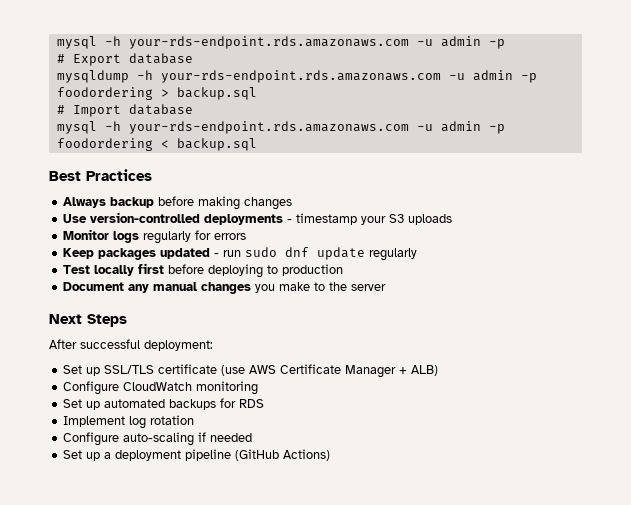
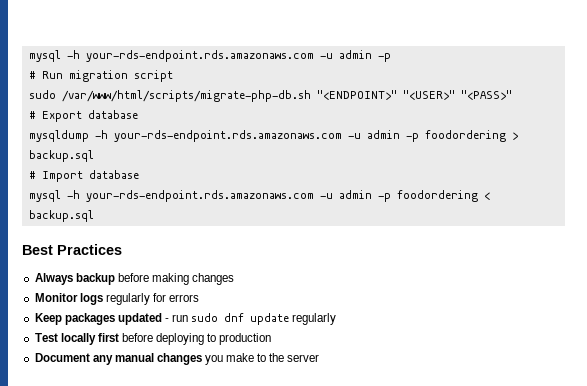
[56,36,505,49] mysql -h your-rds-endpoint.rds.amazonaws.com -u admin -p -> [28,50,391,62] [28,70,173,82] [28,90,512,102] mysql -h your-rds-endpoint.rds.amazonaws.com -u admin -p // # Run migration script // sudo /var/www/html/scripts/migrate-php-db.sh "<ENDPOINT>" "<USER>" "<PASS>"
[63,212,453,225] // Use version-controlled deployments - timestamp your S3 uploads -> (235, 279) none
[49,314,127,327] [49,339,213,351] [63,364,439,378] [63,381,259,395] [63,398,265,410] [63,415,195,429] [63,432,253,446] [63,449,331,461] // Next Steps // After successful deployment: // Set up SSL/TLS certificate (use AWS Certificate Manager + ALB) // Configure CloudWatch monitoring // Set up automated backups for RDS // Implement log rotation // Configure auto-scaling if needed // Set up a deployment pipeline (GitHub Actions) -> (320, 358) none

